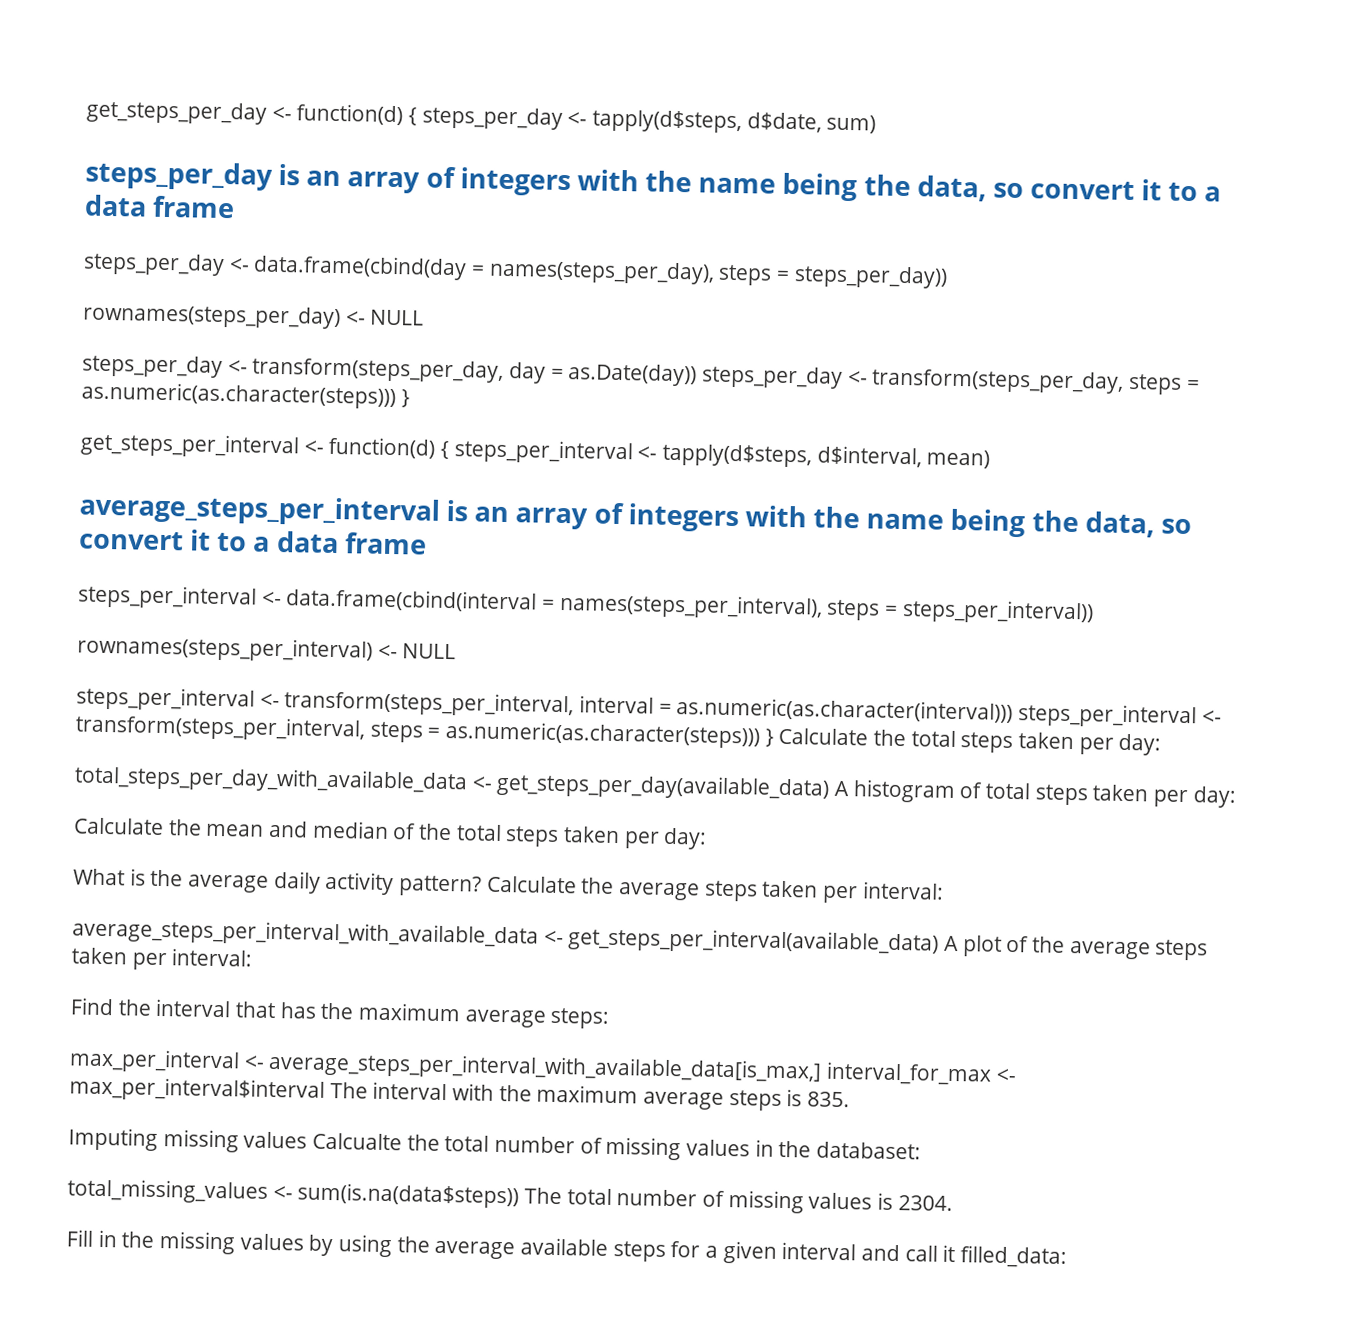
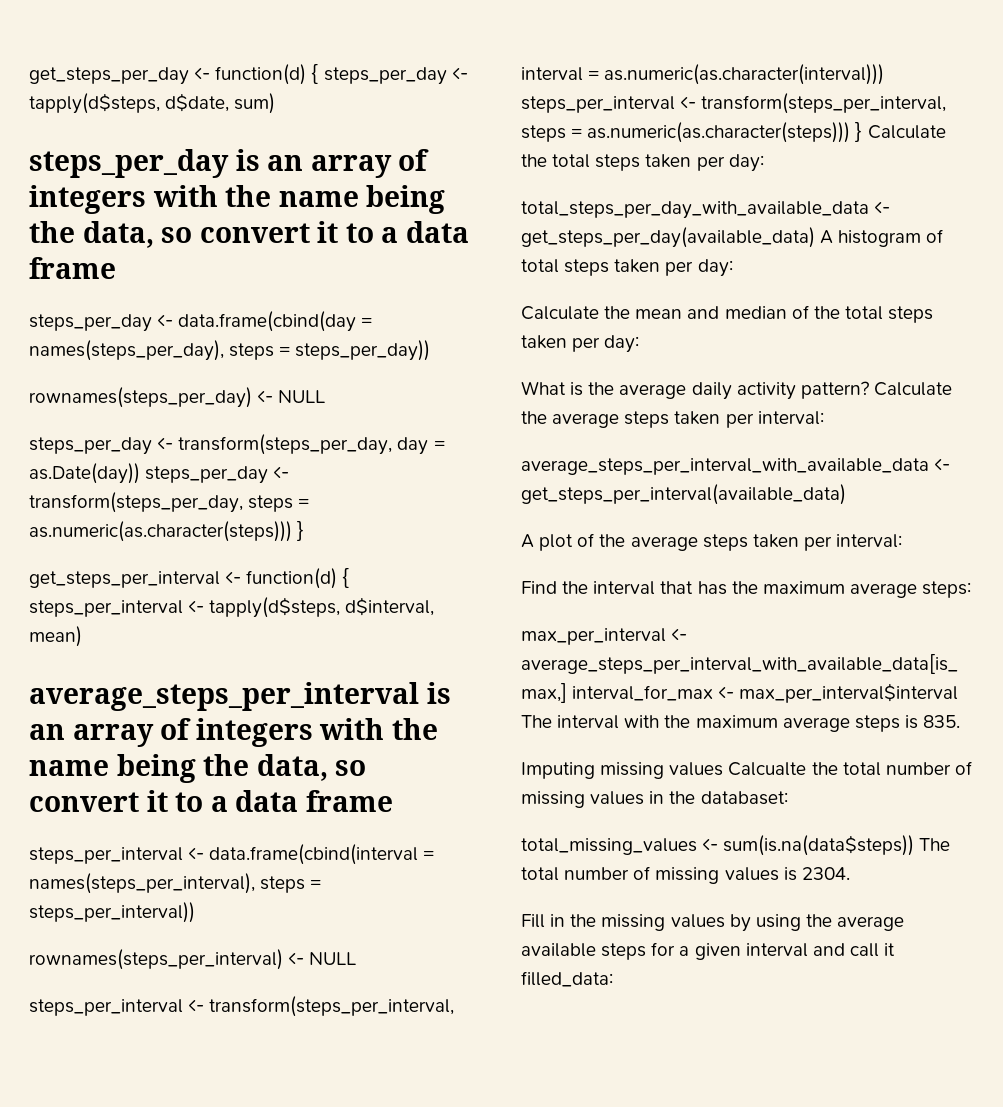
(940, 941) none -> (846, 494) //

